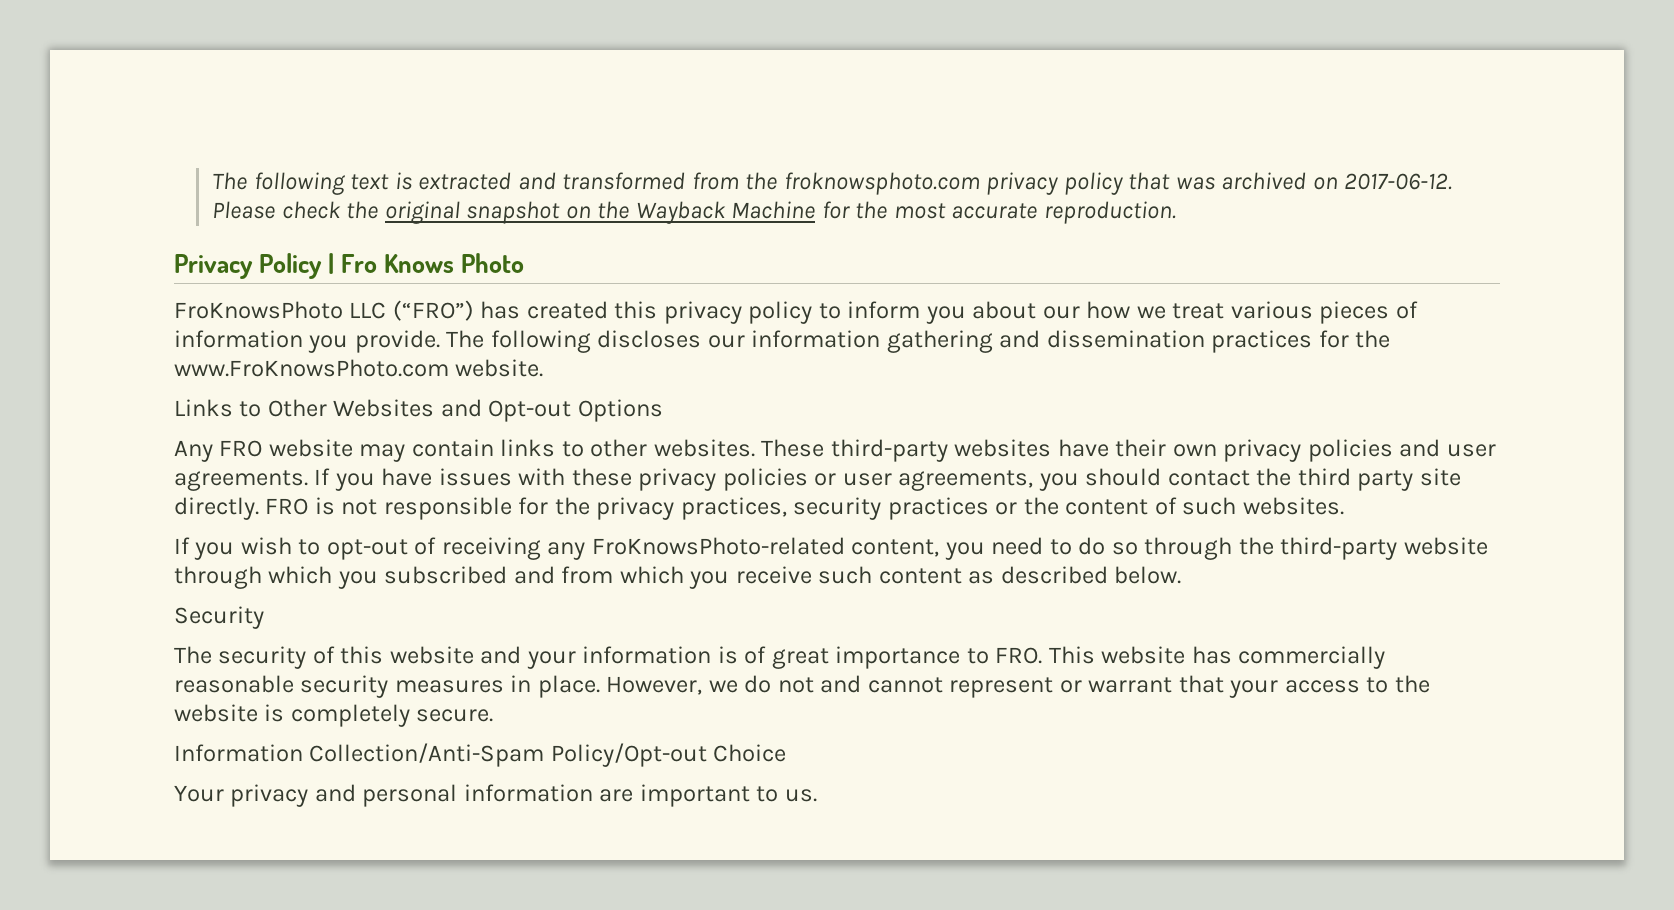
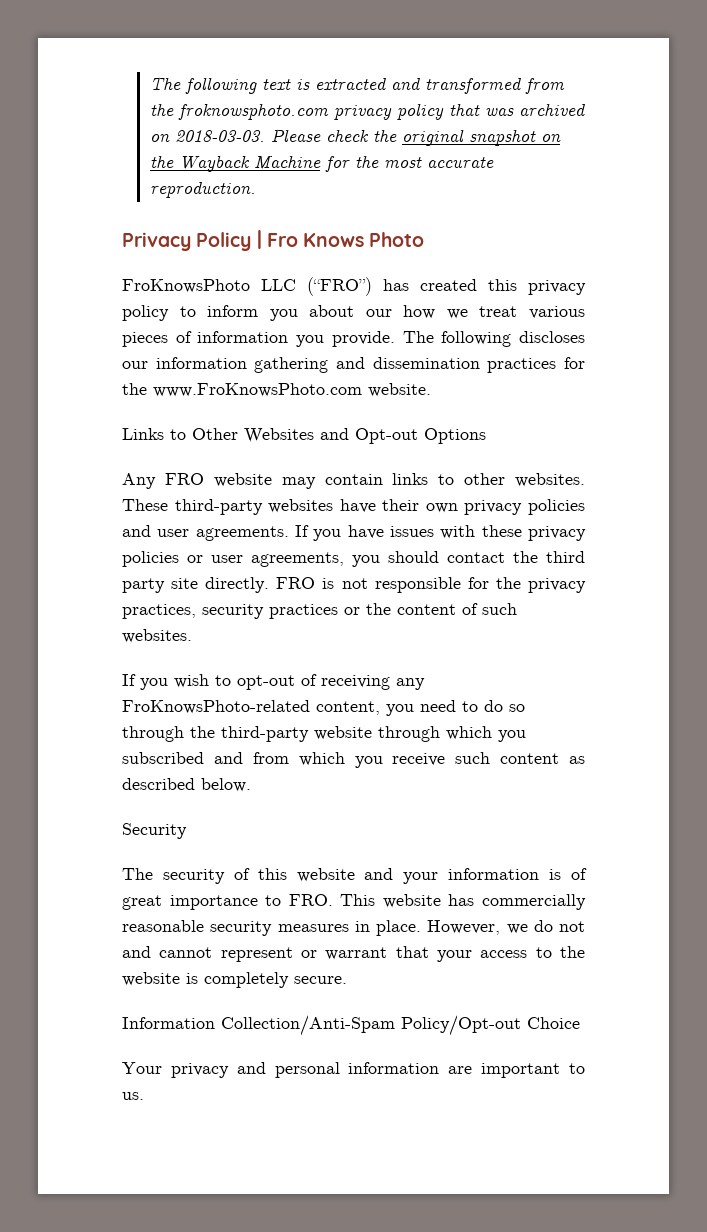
[1344,173,1453,190] 2017-06-12. -> [174,130,265,142] 2018-03-03.

